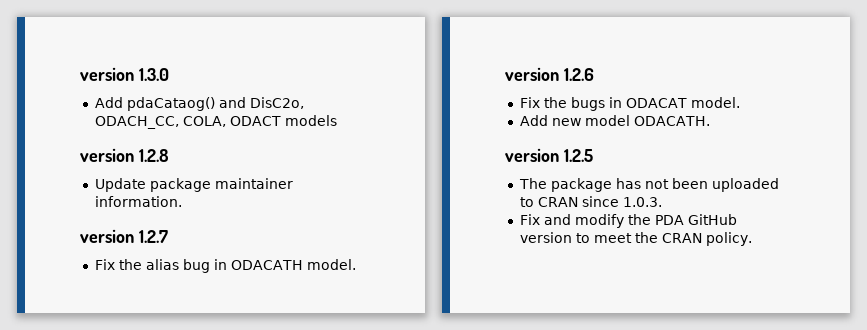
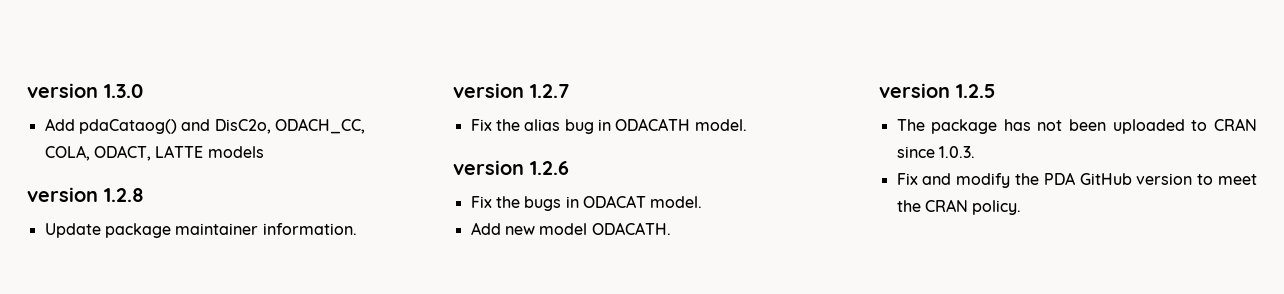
[229,116,281,126] ODACT -> [93,145,204,161] ODACT, LATTE

